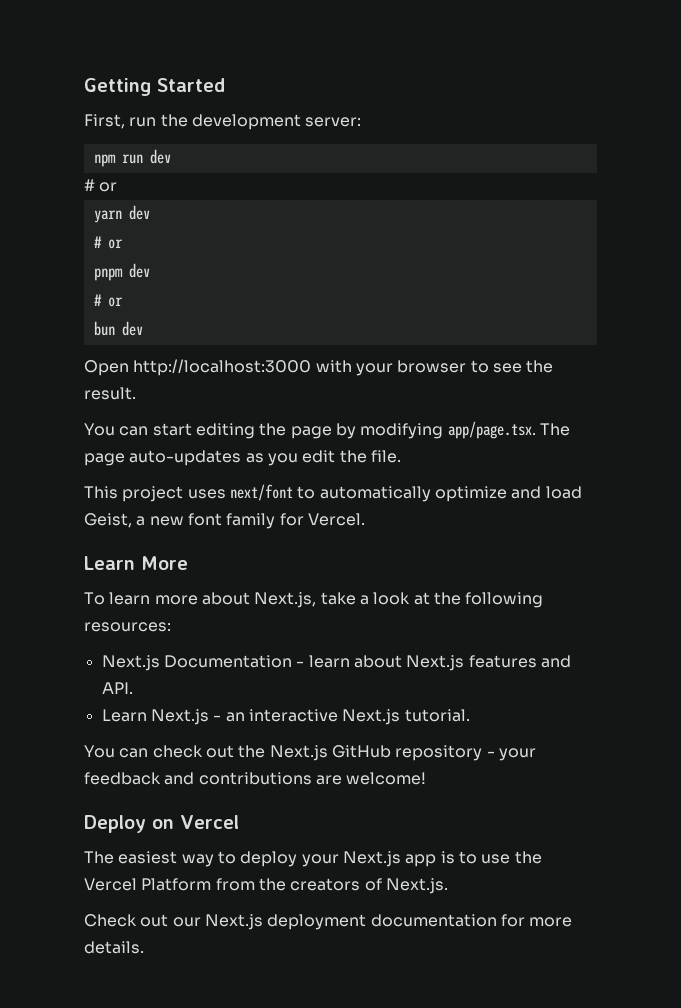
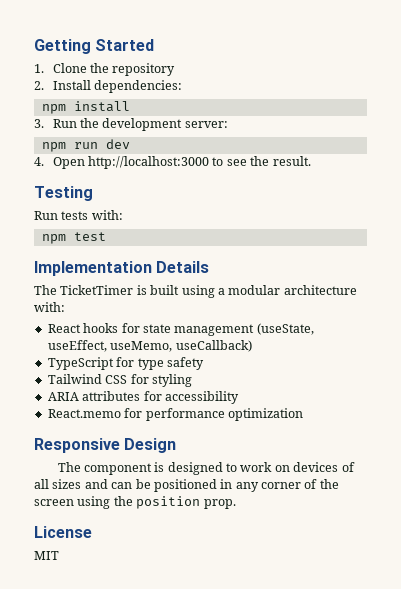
[84,114,157,129] First, run -> [34,63,176,76] [34,80,183,93] [41,101,130,114] [34,119,77,128] 1. Clone the repository // 2. Install dependencies: // npm install // 3. Run
[84,179,118,192] [93,205,150,223] [93,236,123,249] [93,263,150,281] [93,294,123,307] [93,321,143,336] [84,359,554,376] [84,387,136,400] [84,421,570,439] [84,450,401,466] [84,484,582,502] [84,513,365,529] [84,556,188,570] [84,592,544,608] [84,622,171,632] [101,655,571,671] [101,682,133,694] [101,709,470,725] [84,745,536,761] [84,772,427,785] [84,815,239,833] [84,851,542,867] [84,878,448,894] [84,914,573,930] [84,941,144,954] # or // yarn dev // # or // pnpm dev // # or // bun dev // Open http://localhost:3000 with your browser to see the result. // You can start editing the page by modifying app/page.tsx. The page auto-updates as you edit the file. // This project uses next/font to automatically optimize and load Geist, a new font family for Vercel. // Learn More // To learn more about Next.js, take a look at the following resources: // Next.js Documentation - learn about Next.js features and API. // Learn Next.js - an interactive Next.js tutorial. // You can check out the Next.js GitHub repository - your feedback and contributions are welcome! // Deploy on Vercel // The easiest way to deploy your Next.js app is to use the Vercel Platform from the creators of Next.js. // Check out our Next.js deployment documentation for more details. -> [34,156,311,169] [34,186,93,201] [34,210,123,220] [41,232,106,244] [34,261,210,276] [34,285,357,298] [34,302,65,312] [47,323,314,336] [47,340,252,352] [47,357,204,370] [47,374,192,387] [47,391,239,404] [47,408,303,421] [34,438,177,453] [57,462,355,475] [34,479,339,492] [34,496,236,509] [34,526,92,538] [34,551,59,560] 4. Open http://localhost:3000 to see the result. // Testing // Run tests with: // npm test // Implementation Details // The TicketTimer is built using a modular architecture with: // React hooks for state management (useState, useEffect, useMemo, useCallback) // TypeScript for type safety // Tailwind CSS for styling // ARIA attributes for accessibility // React.memo for performance optimization // Responsive Design // The component is designed to work on devices of all sizes and can be positioned in any corner of the screen using the position prop. // License // MIT

